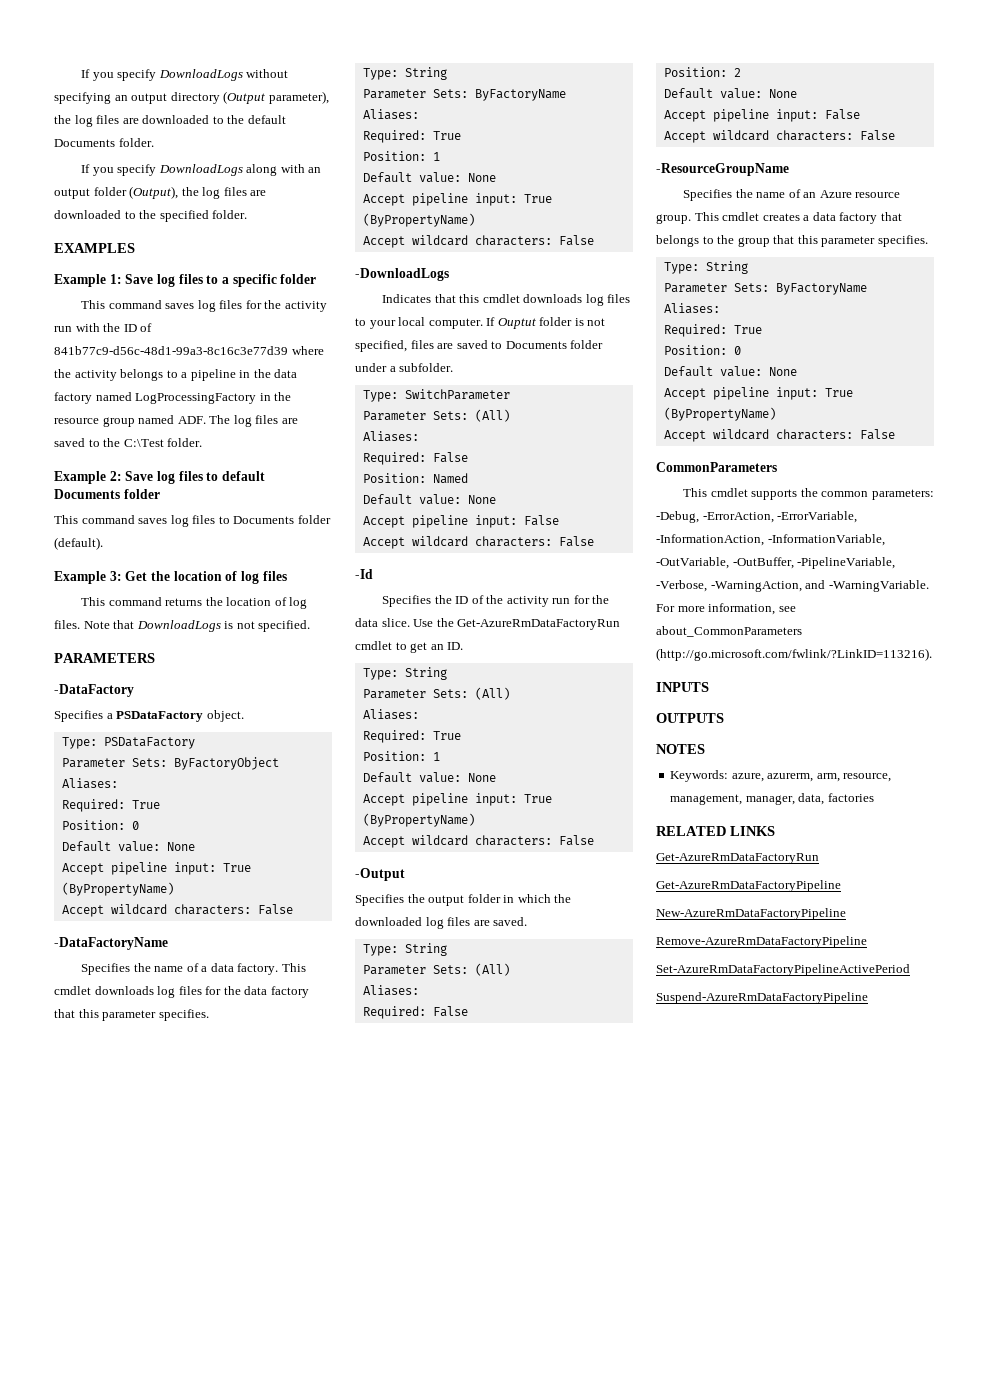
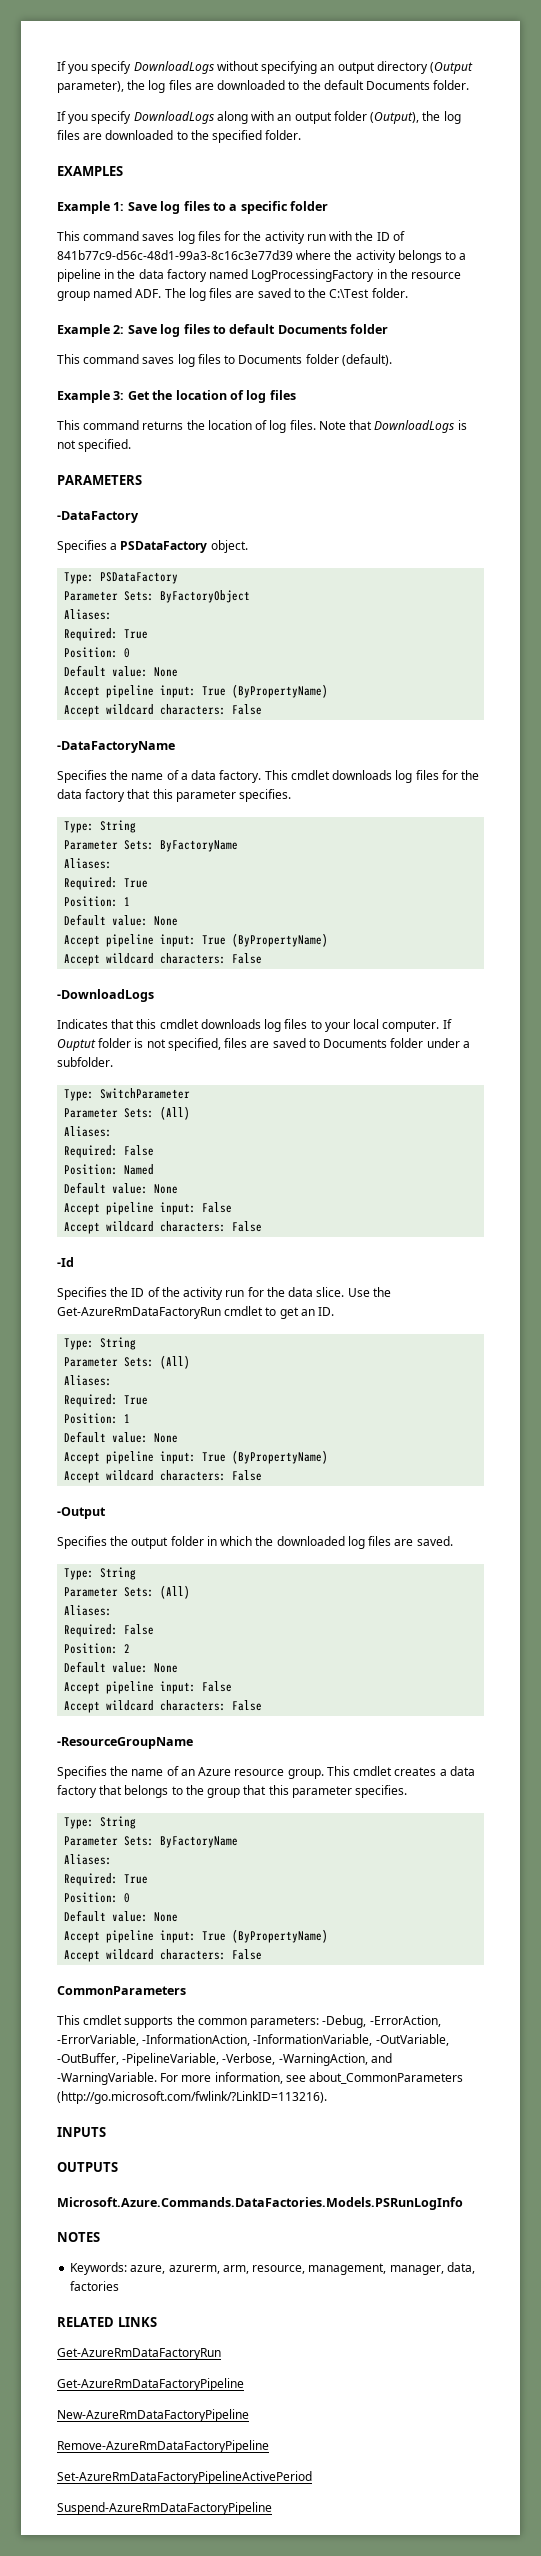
(724, 718) none -> [57,2197,463,2210] // Microsoft.Azure.Commands.DataFactories.Models.PSRunLogInfo

